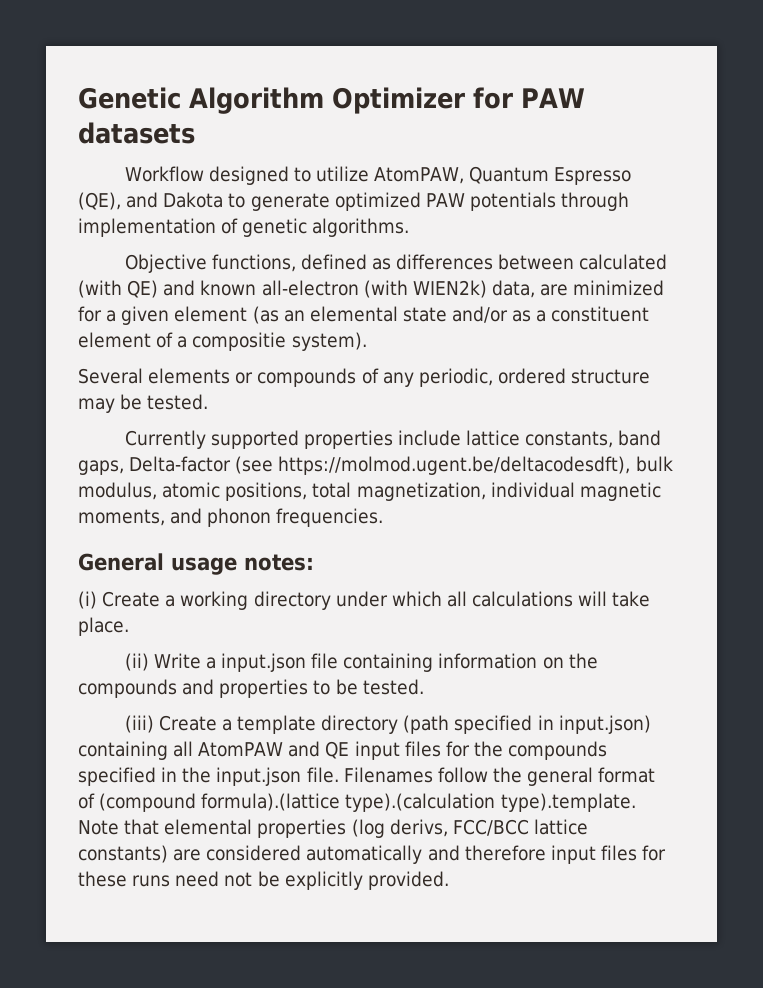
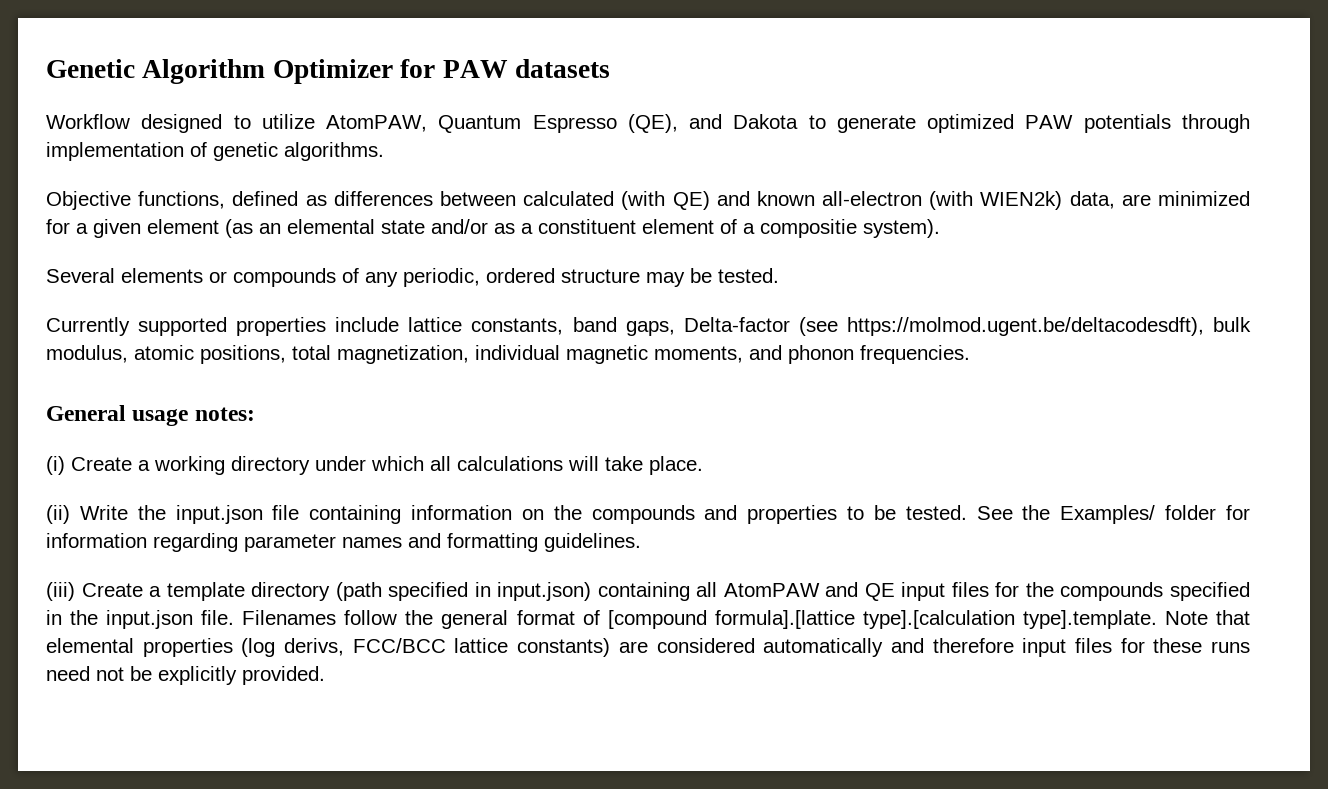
[205,657,216,669] a -> [137,505,166,520] the
(424, 687) none -> [976,505,1251,524] [46,533,641,552] See the Examples/ folder for information regarding parameter names and formatting guidelines.
[99,793,636,812] (compound formula).(lattice type).(calculation type).template. -> [607,610,1157,629] [compound formula].[lattice type].[calculation type].template.

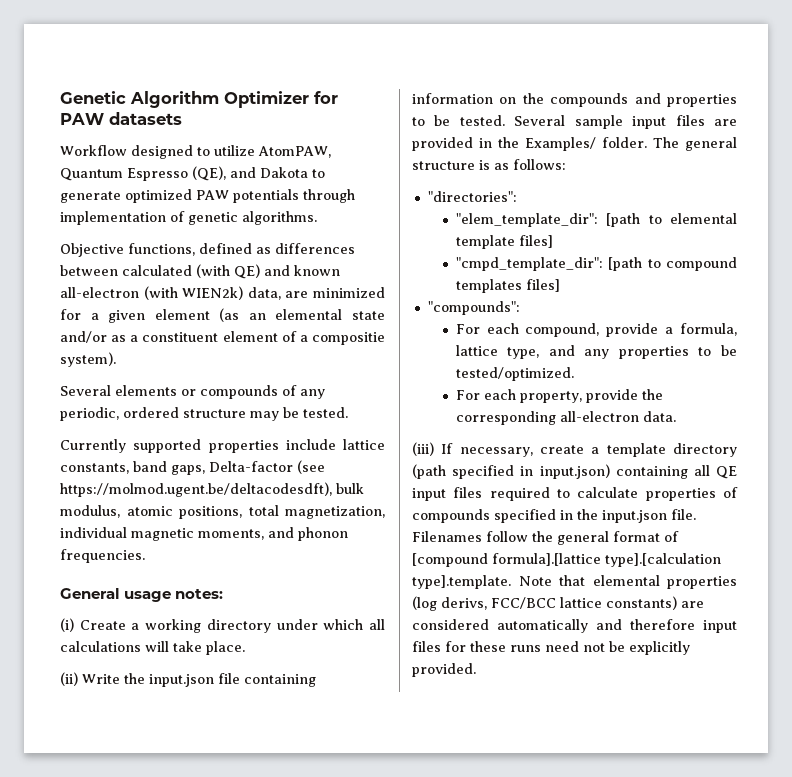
[976,505,1251,524] [46,533,641,552] [46,582,143,601] See the Examples/ folder for information regarding parameter names and formatting guidelines. // (iii) Create -> [514,115,737,129] [412,137,737,151] [412,159,566,170] [427,191,517,202] [455,213,737,227] [455,235,553,249] [455,257,737,271] [455,279,560,293] [427,301,520,315] [455,323,737,337] [455,345,737,359] [455,367,574,381] [455,389,663,403] [455,411,676,425] [412,442,584,457] Several sample input files are provided in the Examples/ folder. The general structure is as follows: // "directories": // "elem_template_dir": [path to elemental template files] // "cmpd_template_dir": [path to compound templates files] // "compounds": // For each compound, provide a formula, lattice type, and any properties to be tested/optimized. // For each property, provide the corresponding all-electron data. // (iii) If necessary, create
[723,582,859,597] AtomPAW and -> (710, 470) none
[995,582,1054,597] for the -> [489,487,738,501] required to calculate properties of

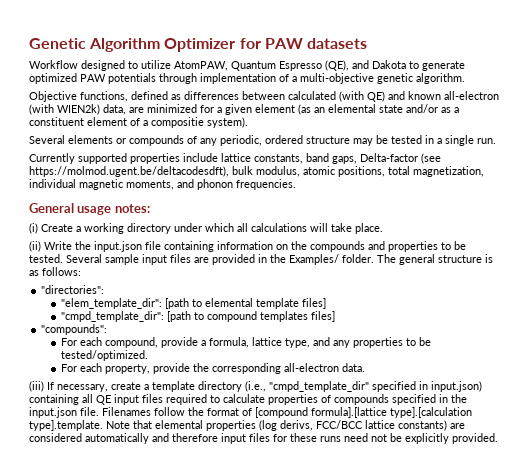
[188,211,317,225] genetic algorithms. -> [292,73,465,84] a multi-objective genetic algorithm.
[303,407,348,418] tested. -> [391,135,496,146] tested in a single run.
[412,464,446,479] (path -> [245,381,369,392] (i.e., "cmpd_template_dir"
[557,531,609,545] general -> (204, 411) none

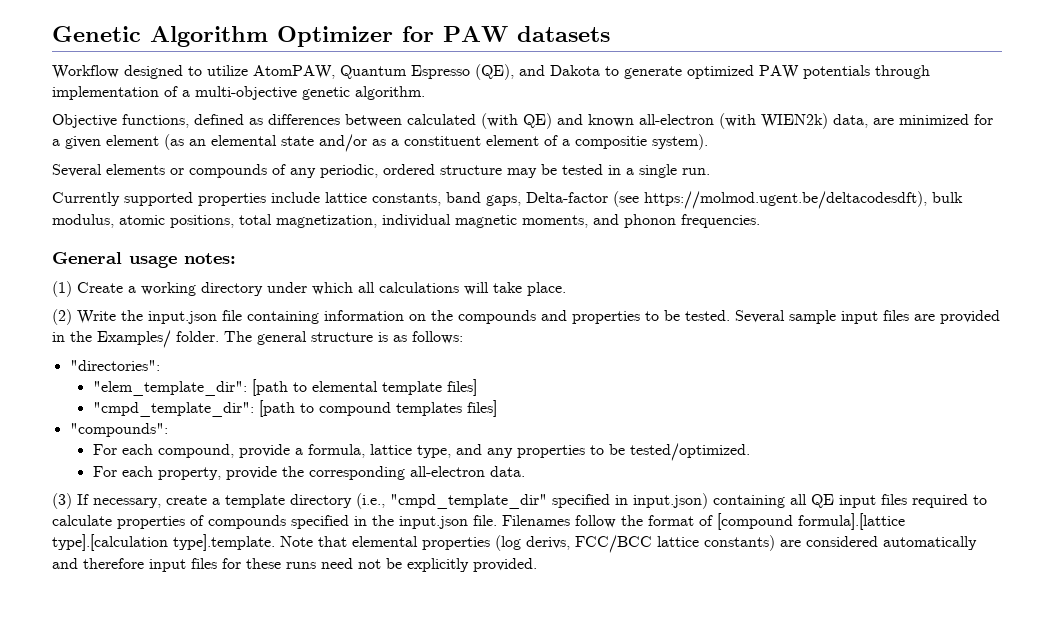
[29,223,38,234] (i) -> [52,281,72,297] (1)
[29,241,41,252] (ii) -> [52,309,72,325] (2)
[29,381,44,392] (iii) -> [52,493,72,509] (3)

